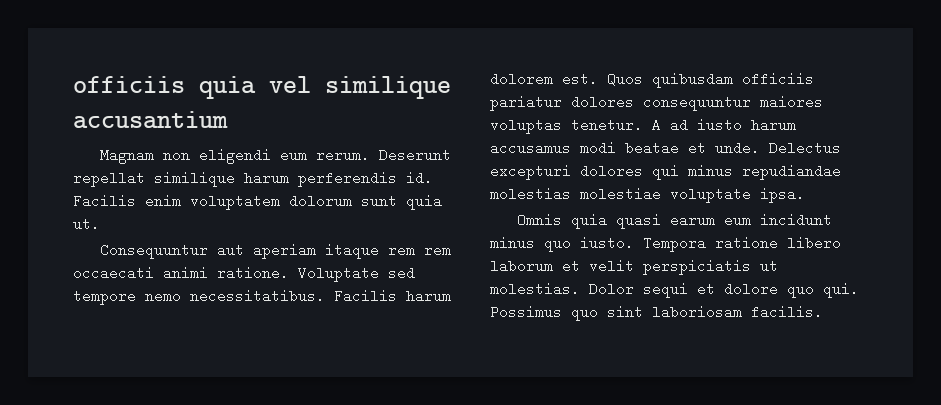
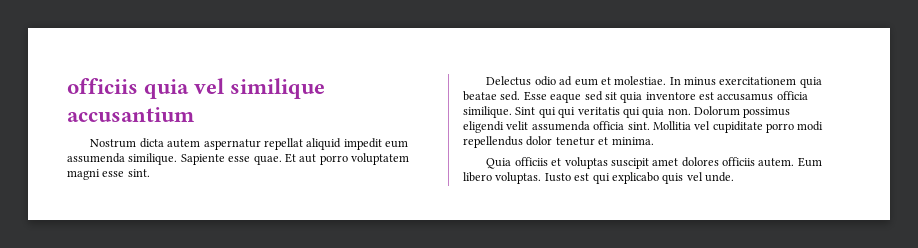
[99,148,451,164] [73,171,433,187] [73,194,442,210] [73,217,100,231] [99,243,451,259] [73,266,415,282] [73,289,451,305] [490,72,814,88] [490,95,823,111] [490,118,796,134] [490,141,841,155] [490,164,841,180] [490,187,805,203] [516,213,832,229] [490,236,841,252] [490,259,778,275] [490,282,859,298] [490,305,823,321] Magnam non eligendi eum rerum. Deserunt repellat similique harum perferendis id. Facilis enim voluptatem dolorum sunt quia ut. // Consequuntur aut aperiam itaque rem rem occaecati animi ratione. Voluptate sed tempore nemo necessitatibus. Facilis harum dolorem est. Quos quibusdam officiis pariatur dolores consequuntur maiores voluptas tenetur. A ad iusto harum accusamus modi beatae et unde. Delectus excepturi dolores qui minus repudiandae molestias molestiae voluptate ipsa. // Omnis quia quasi earum eum incidunt minus quo iusto. Tempora ratione libero laborum et velit perspiciatis ut molestias. Dolor sequi et dolore quo qui. Possimus quo sint laboriosam facilis. -> [90,138,409,150] [67,153,409,165] [67,169,150,180] [486,76,822,88] [463,91,808,103] [463,106,791,118] [463,121,824,133] [463,136,654,148] [486,157,822,169] [463,172,734,184] Nostrum dicta autem aspernatur repellat aliquid impedit eum assumenda similique. Sapiente esse quae. Et aut porro voluptatem magni esse sint. // Delectus odio ad eum et molestiae. In minus exercitationem quia beatae sed. Esse eaque sed sit quia inventore est accusamus officia similique. Sint qui qui veritatis qui quia non. Dolorum possimus eligendi velit assumenda officia sint. Mollitia vel cupiditate porro modi repellendus dolor tenetur et minima. // Quia officiis et voluptas suscipit amet dolores officiis autem. Eum libero voluptas. Iusto est qui explicabo quis vel unde.

